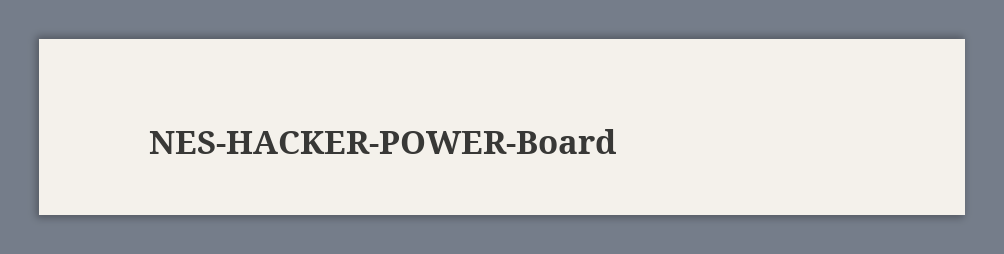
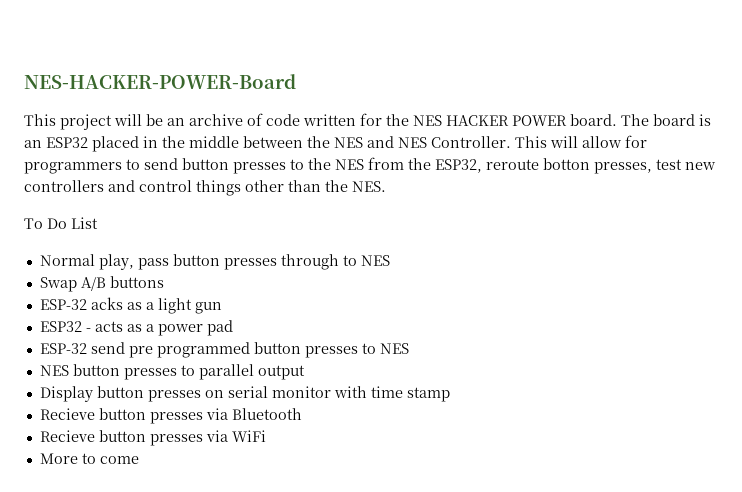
(616, 141) none -> [24,113,711,130] [24,135,647,152] [24,157,716,174] [24,180,386,196] [24,217,98,229] [39,254,390,270] [39,276,164,292] [39,297,222,314] [39,320,233,336] [39,342,409,358] [39,364,305,380] [39,386,450,402] [39,408,302,424] [39,430,266,446] [39,453,139,464] // This project will be an archive of code written for the NES HACKER POWER board. The board is an ESP32 placed in the middle between the NES and NES Controller. This will allow for programmers to send button presses to the NES from the ESP32, reroute botton presses, test new controllers and control things other than the NES. // To Do List // Normal play, pass button presses through to NES // Swap A/B buttons // ESP-32 acks as a light gun // ESP32 - acts as a power pad // ESP-32 send pre programmed button presses to NES // NES button presses to parallel output // Display button presses on serial monitor with time stamp // Recieve button presses via Bluetooth // Recieve button presses via WiFi // More to come

